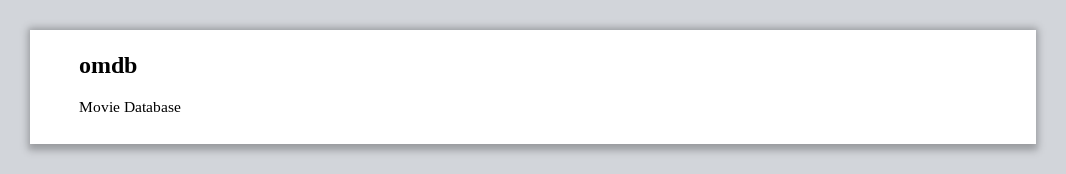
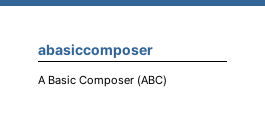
[79,57,137,73] [79,102,182,112] omdb // Movie Database -> [38,44,153,58] [38,75,168,87] abasiccomposer // A Basic Composer (ABC)

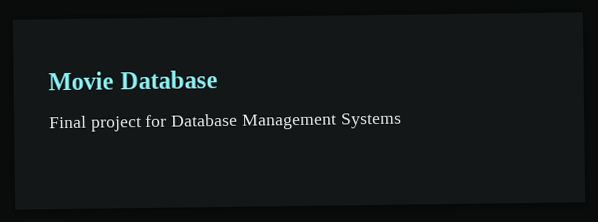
[38,44,153,58] [38,75,168,87] abasiccomposer // A Basic Composer (ABC) -> [48,70,218,91] [49,112,402,132] Movie Database // Final project for Database Management Systems

